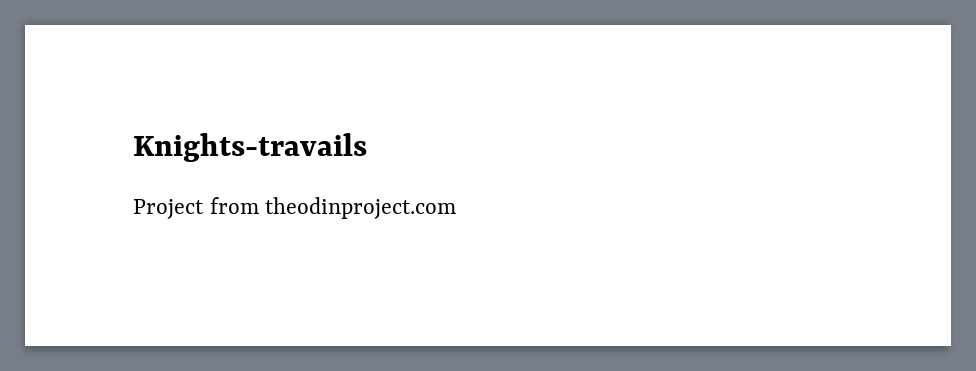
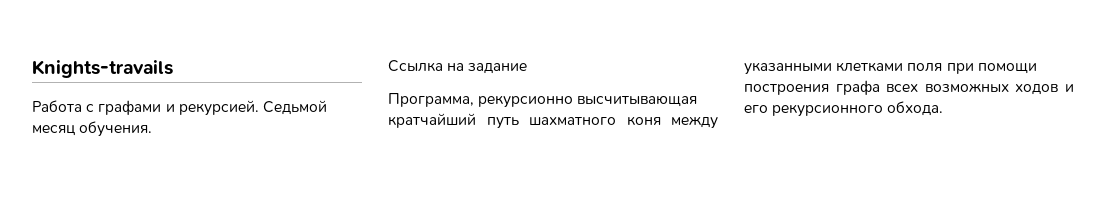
[133,197,457,219] Project from theodinproject.com -> [32,100,327,116] [32,121,153,137] [388,60,528,74] [388,93,698,108] [388,113,718,129] [744,62,1037,75] [744,80,1074,95] [744,101,944,117] Работа с графами и рекурсией. Седьмой месяц обучения. // Ссылка на задание // Программа, рекурсионно высчитывающая кратчайший путь шахматного коня между указанными клетками поля при помощи построения графа всех возможных ходов и его рекурсионного обхода.

